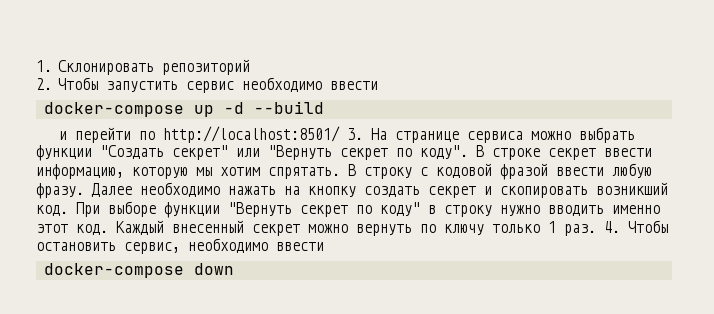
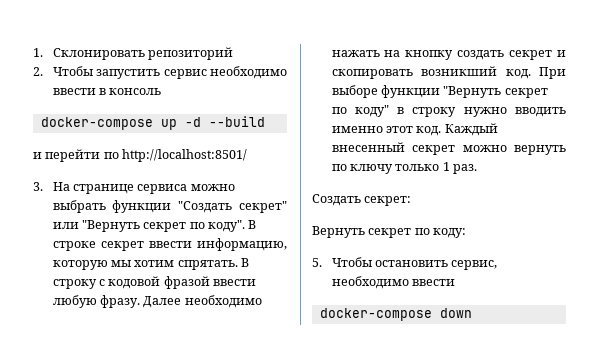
(379, 85) none -> [98,88,162,95] в консоль
(340, 134) none -> (248, 155) //
[604,221,620,233] 4. -> [312,194,412,206] [312,226,467,238] [312,258,322,267] // Создать секрет: // Вернуть секрет по коду: // 5.

